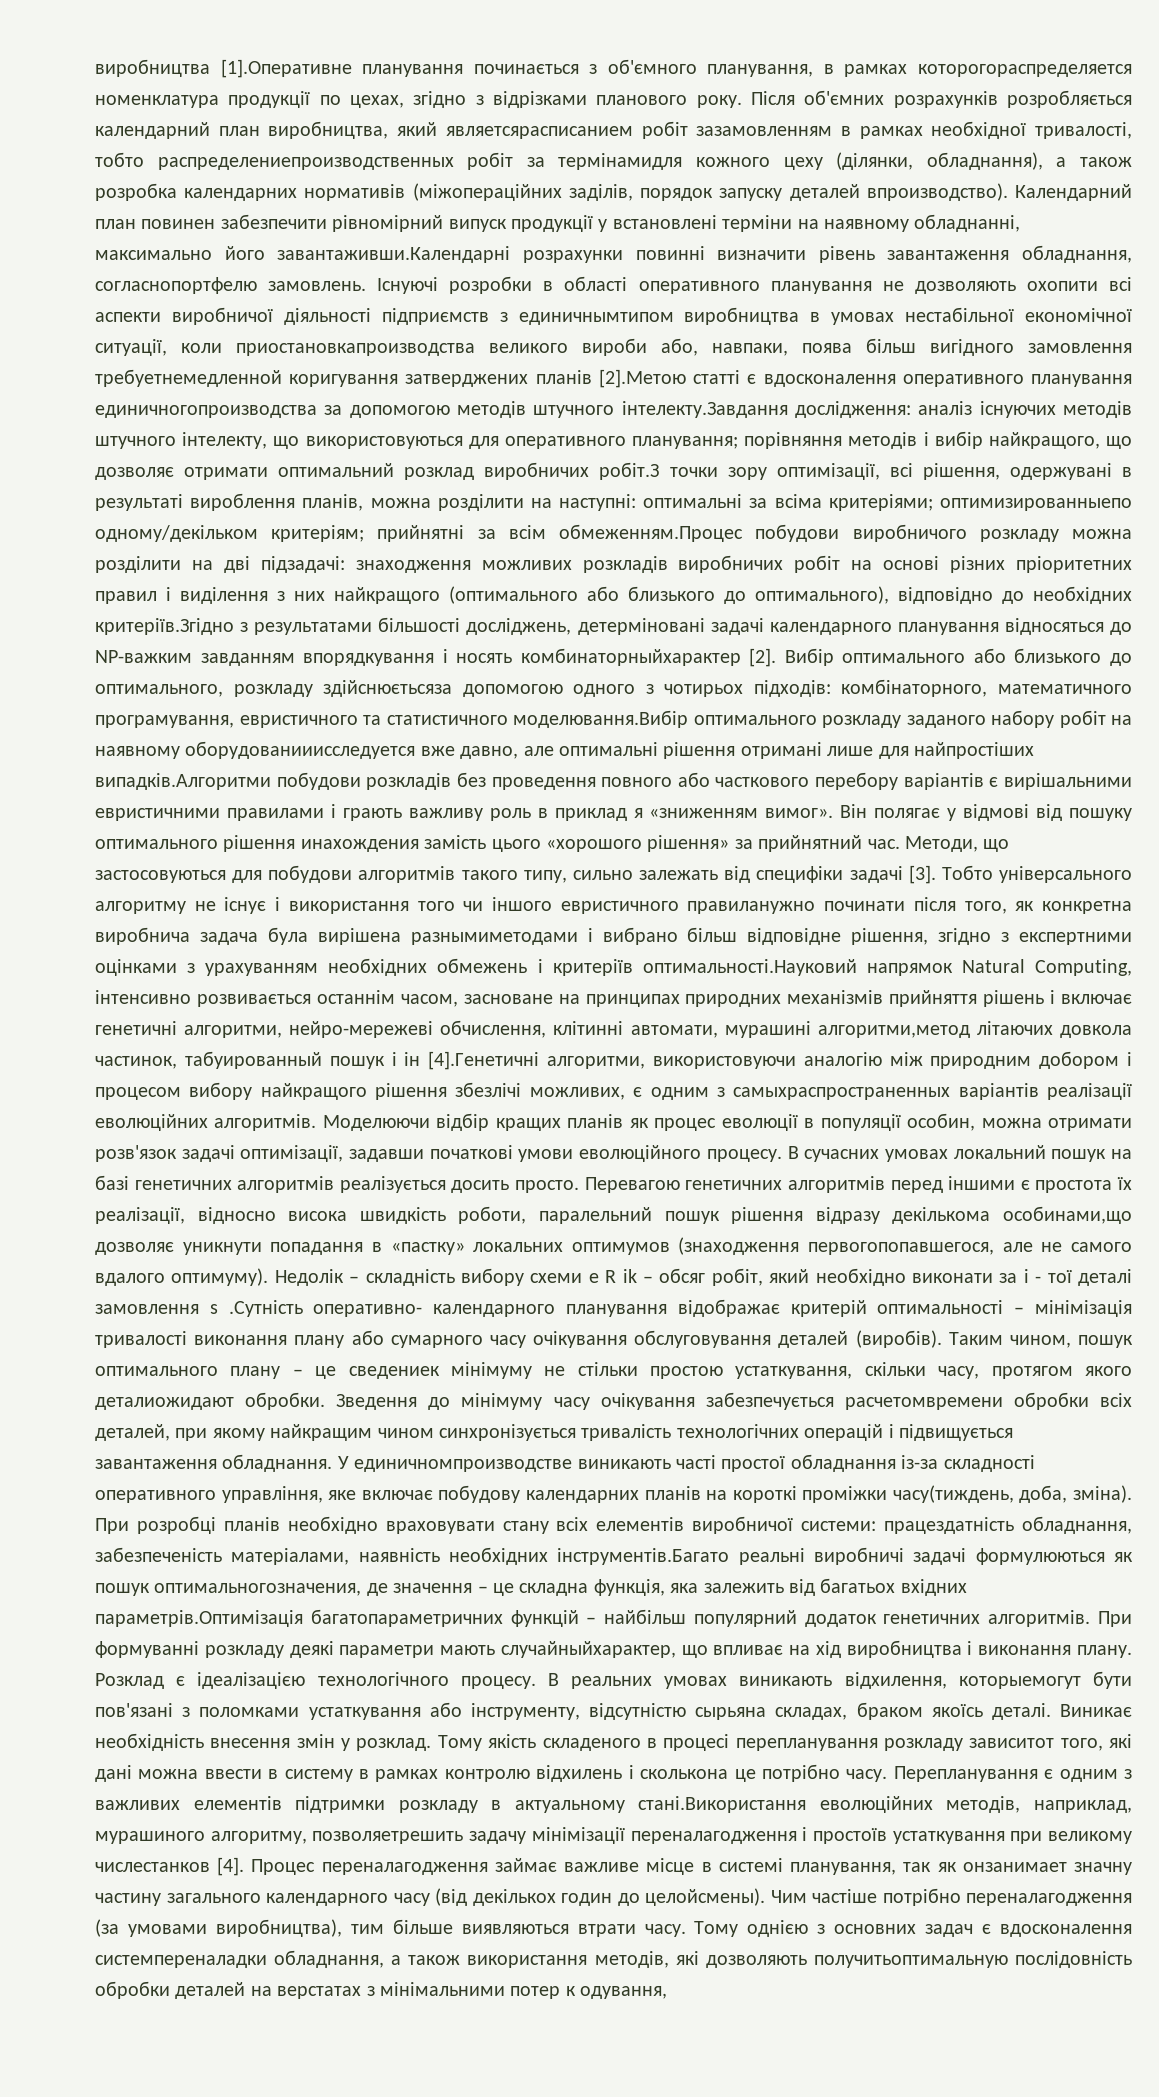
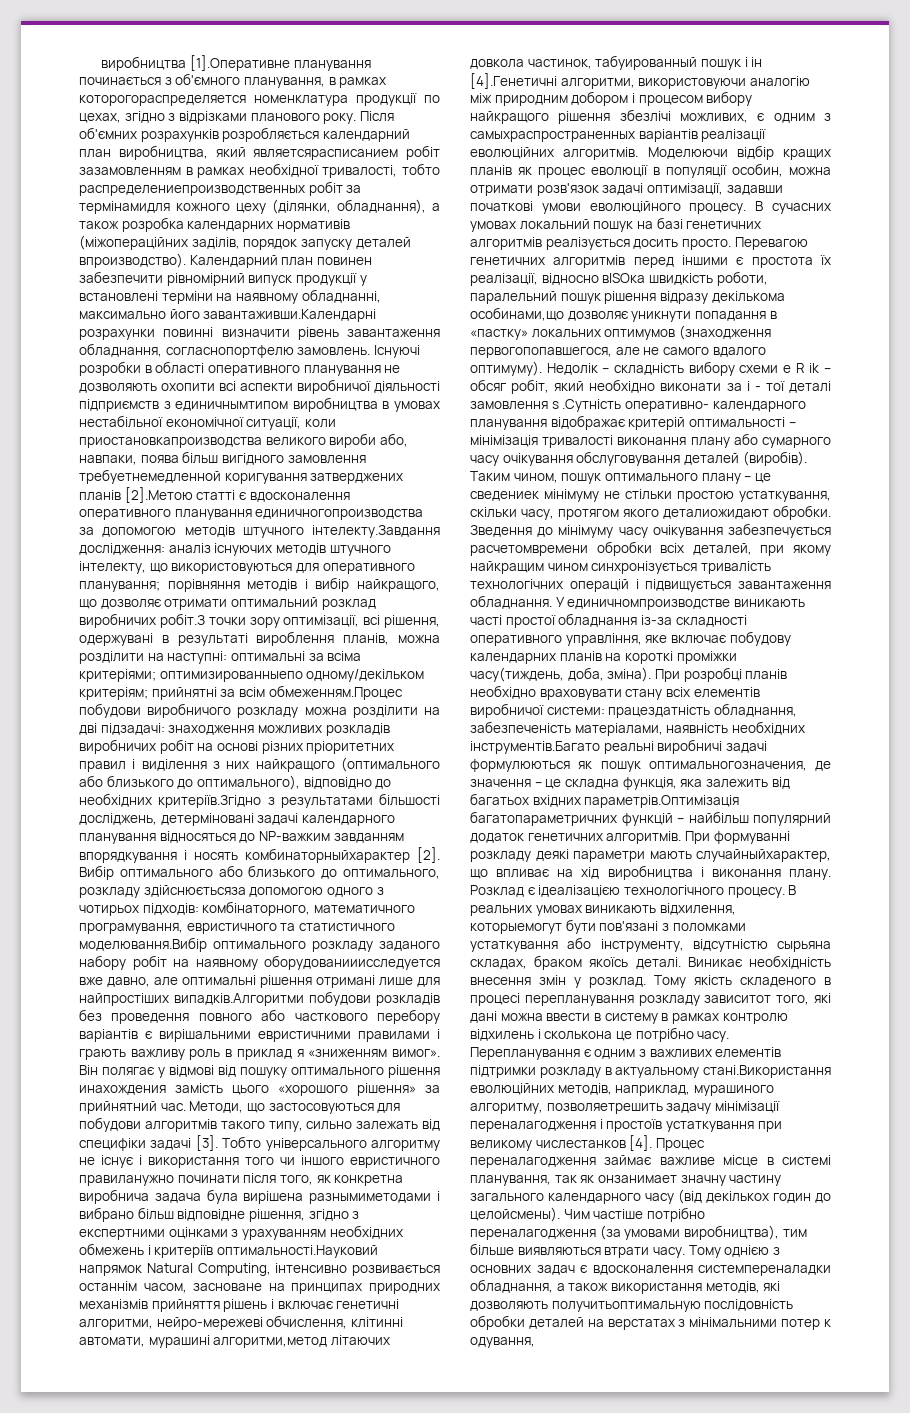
[288,1211,348,1221] висока -> [602,273,646,283] вISOка

